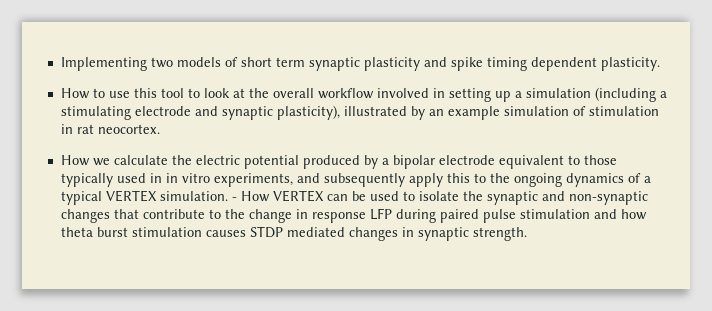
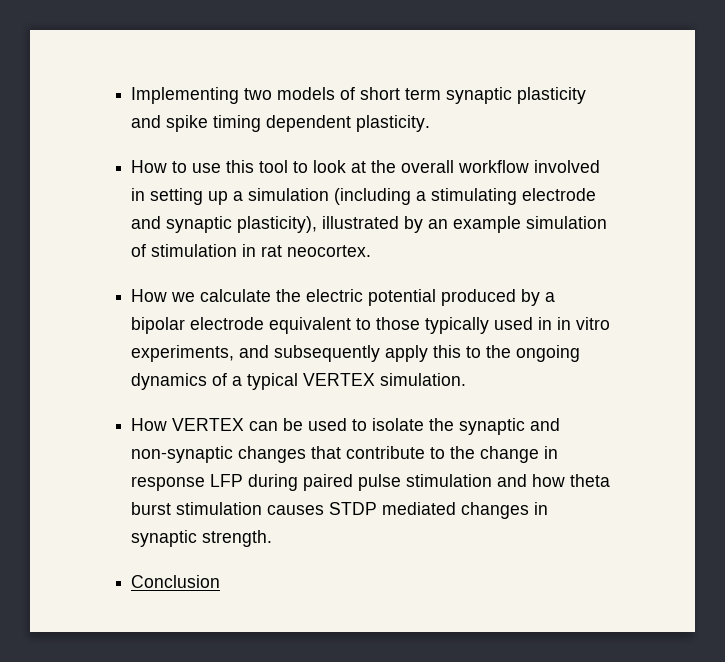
[231,197,237,201] - -> (467, 379) //
(527, 234) none -> [131,575,221,588] // Conclusion

